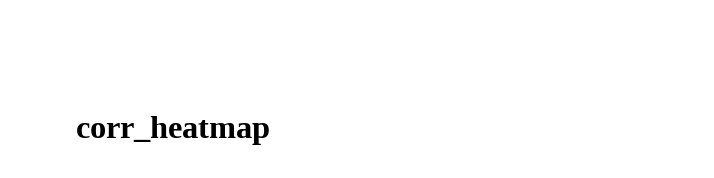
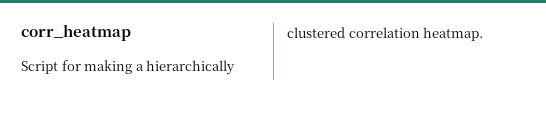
(270, 130) none -> [21,60,236,75] [287,27,484,41] // Script for making a hierarchically clustered correlation heatmap.

